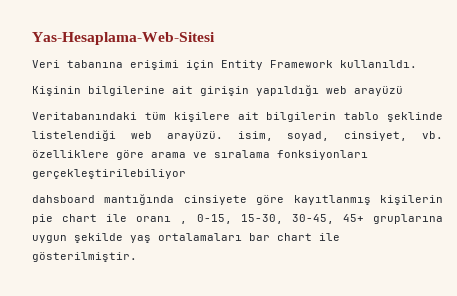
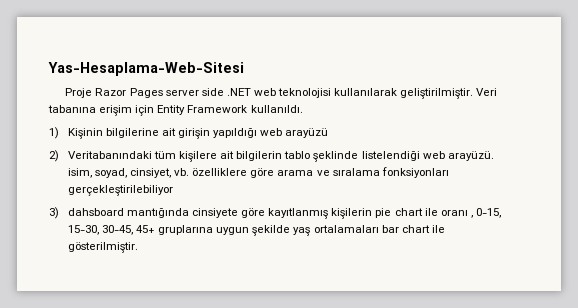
(215, 38) none -> [65,88,474,99] Proje Razor Pages server side .NET web teknolojisi kullanılarak geliştirilmiştir.
[130,60,179,70] erişimi -> [99,105,133,116] erişim
(417, 64) none -> [49,127,59,139] 1)
(403, 91) none -> [49,150,59,162] 2)
(186, 174) none -> [49,207,59,219] 3)

